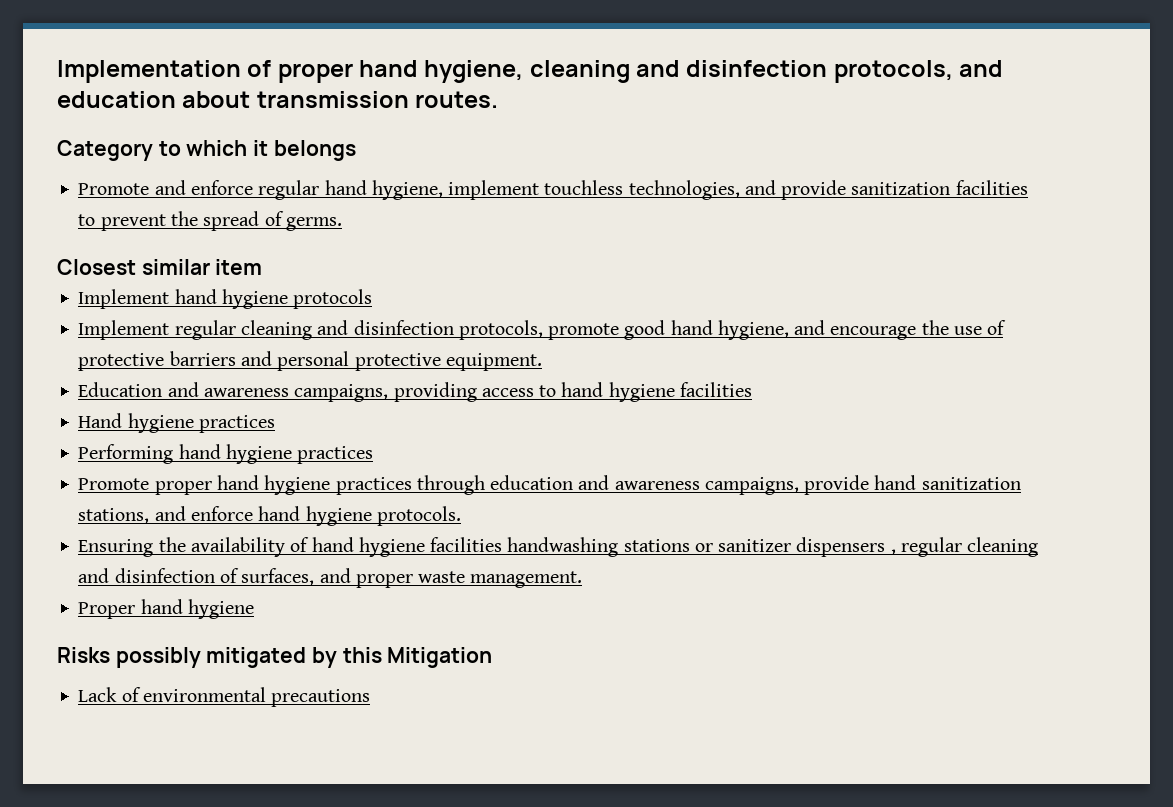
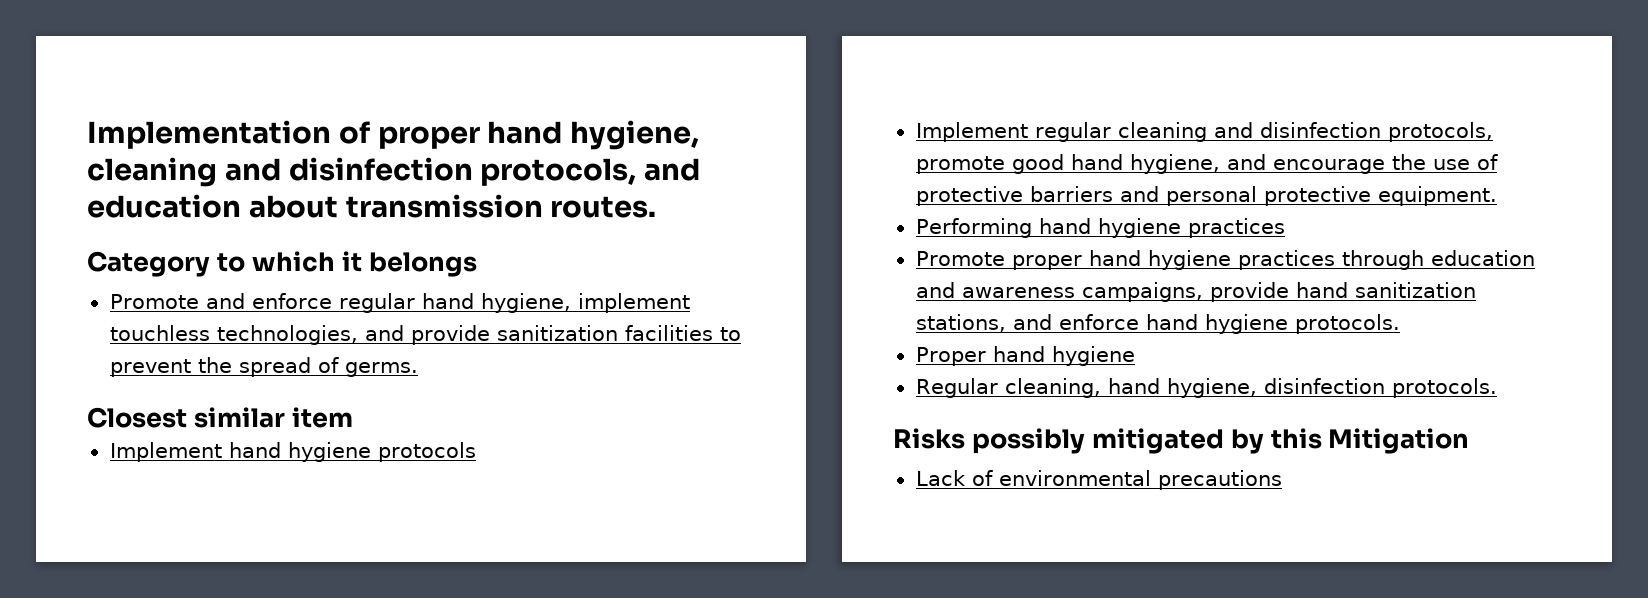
[78,382,752,402] [78,413,275,433] // Education and awareness campaigns, providing access to hand hygiene facilities // Hand hygiene practices -> (1497, 196) none
[78,537,1039,557] [78,568,583,588] [78,599,254,619] Ensuring the availability of hand hygiene facilities handwashing stations or sanitizer dispensers , regular cleaning and disinfection of surfaces, and proper waste management. // Proper hand hygiene -> [915,346,1135,366] [915,378,1497,398] Proper hand hygiene // Regular cleaning, hand hygiene, disinfection protocols.

